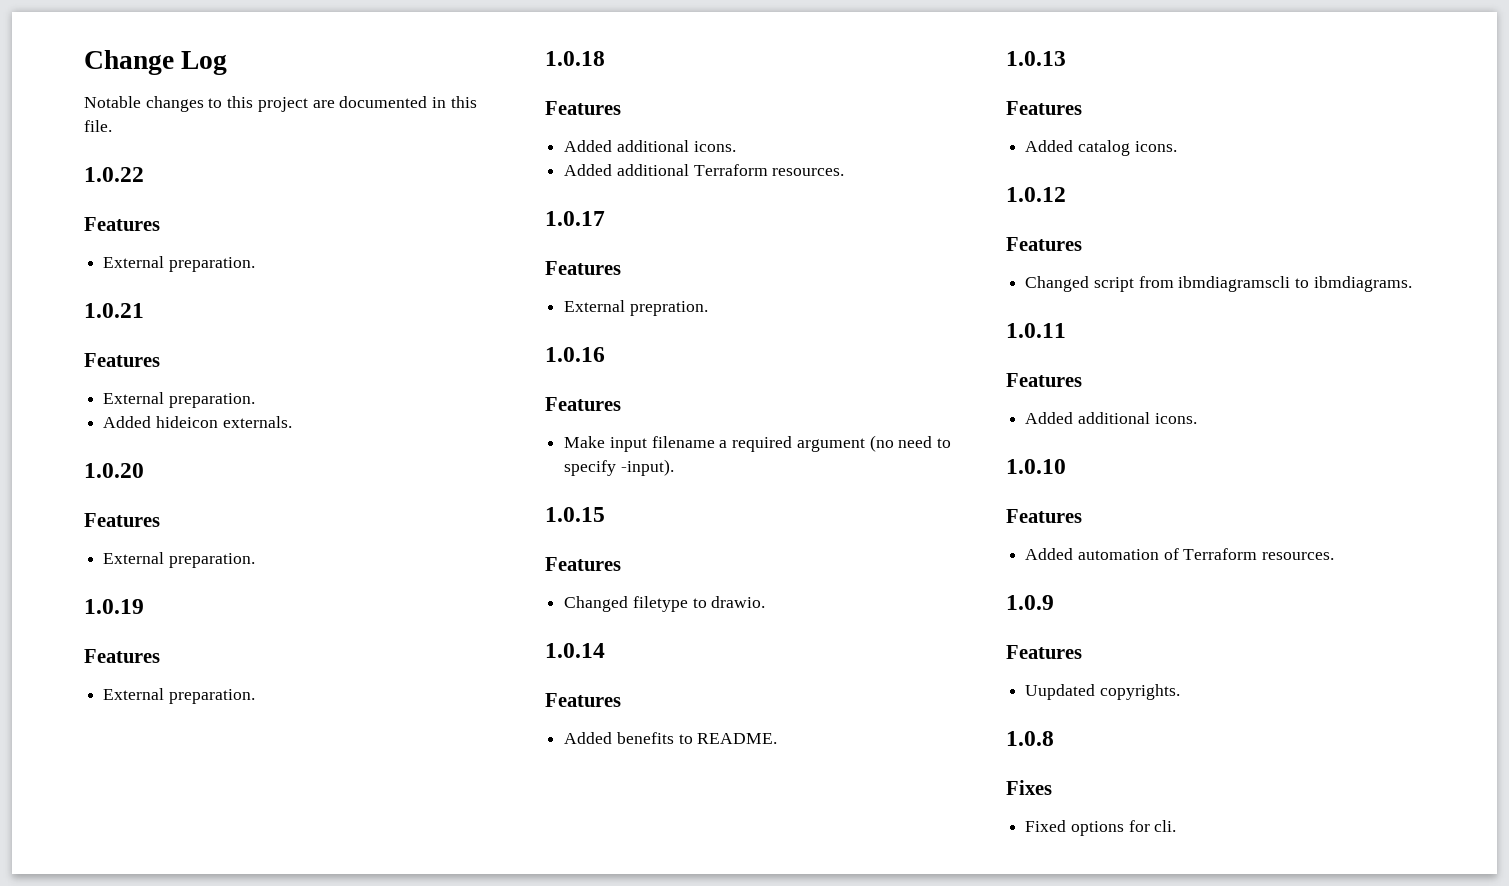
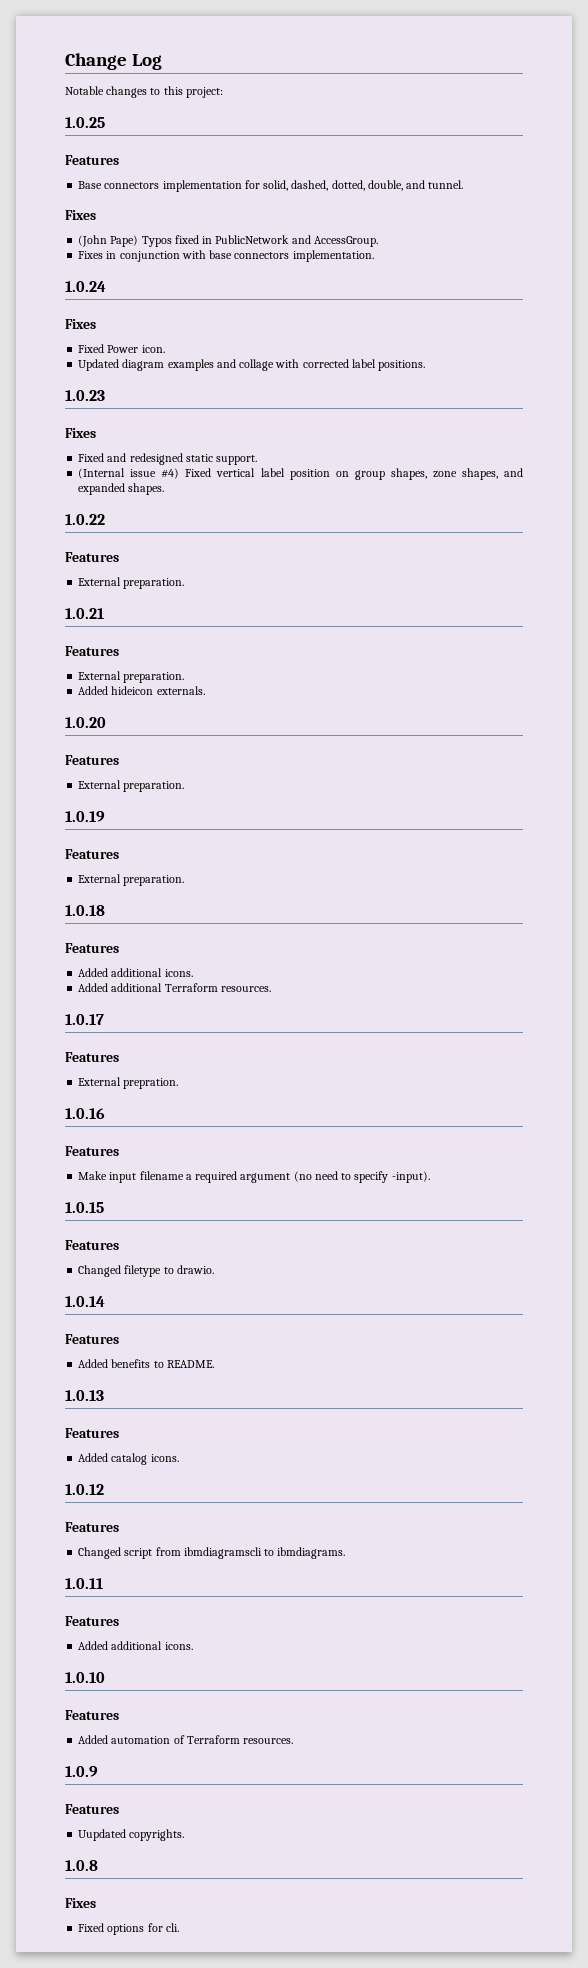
[257,96,477,112] [84,120,112,132] project are documented in this file. -> [185,87,223,98] [65,117,105,128] [65,155,119,165] [78,180,464,192] [65,210,96,220] [78,235,378,247] [78,250,374,262] [65,281,106,292] [65,319,96,329] [78,344,165,353] [78,359,426,371] [65,390,105,401] [65,428,96,438] [78,453,258,465] [78,468,523,480] [78,483,165,495] project: // 1.0.25 // Features // Base connectors implementation for solid, dashed, dotted, double, and tunnel. // Fixes // (John Pape) Typos fixed in PublicNetwork and AccessGroup. // Fixes in conjunction with base connectors implementation. // 1.0.24 // Fixes // Fixed Power icon. // Updated diagram examples and collage with corrected label positions. // 1.0.23 // Fixes // Fixed and redesigned static support. // (Internal issue #4) Fixed vertical label position on group shapes, zone shapes, and expanded shapes.

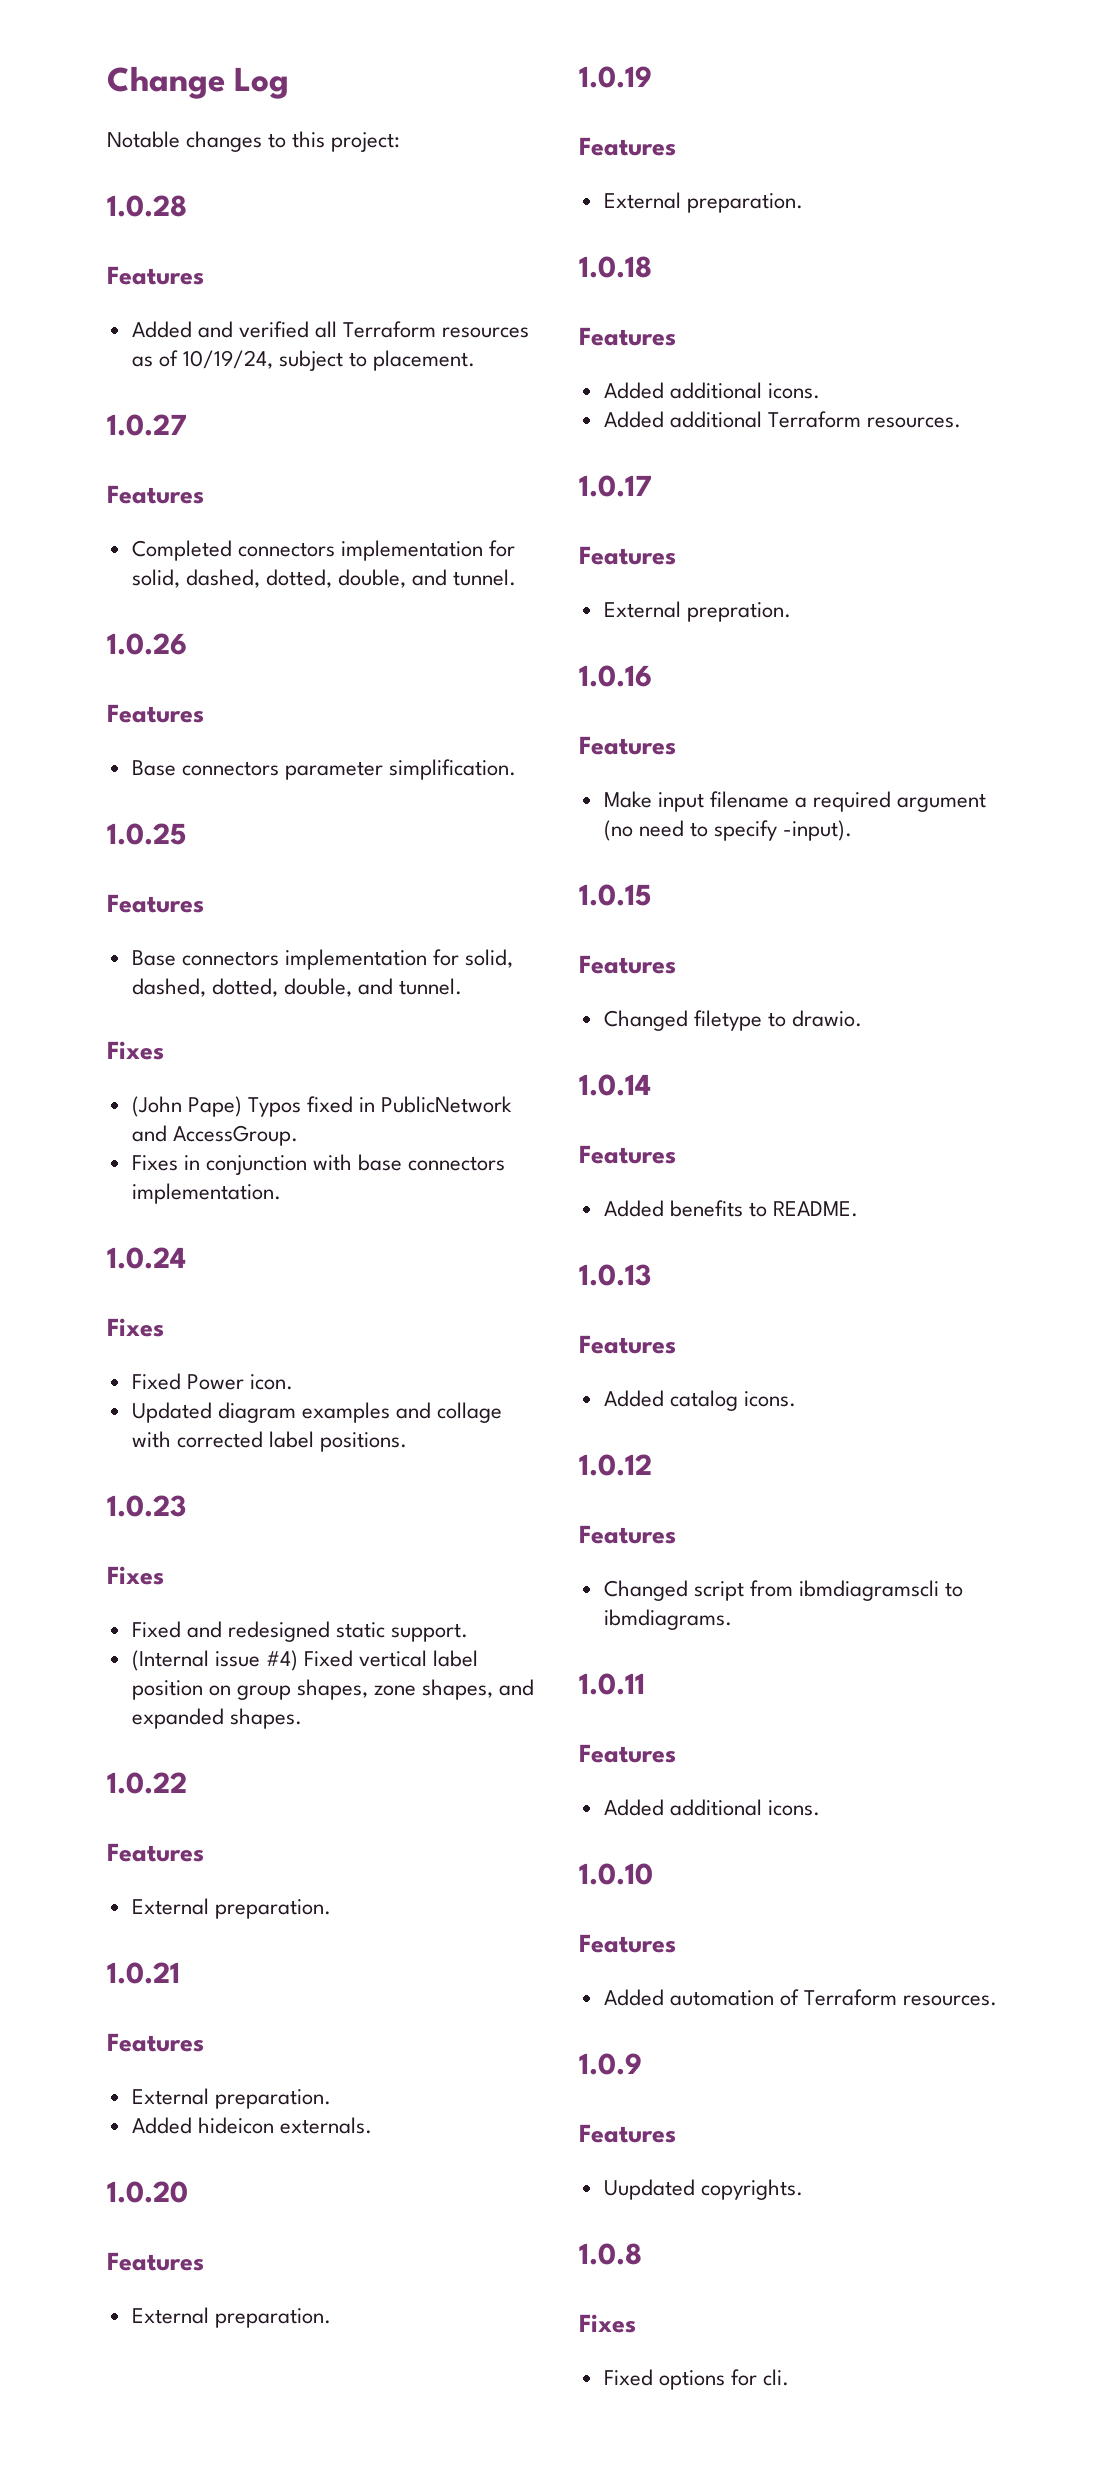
(223, 92) none -> [107,195,187,217] [107,266,204,285] [131,321,530,338] [131,350,476,371] [107,414,187,436] [107,485,204,504] [131,540,515,561] [131,569,517,588] [107,633,187,655] [107,704,204,723] [131,759,516,780] // 1.0.28 // Features // Added and verified all Terraform resources as of 10/19/24, subject to placement. // 1.0.27 // Features // Completed connectors implementation for solid, dashed, dotted, double, and tunnel. // 1.0.26 // Features // Base connectors parameter simplification.

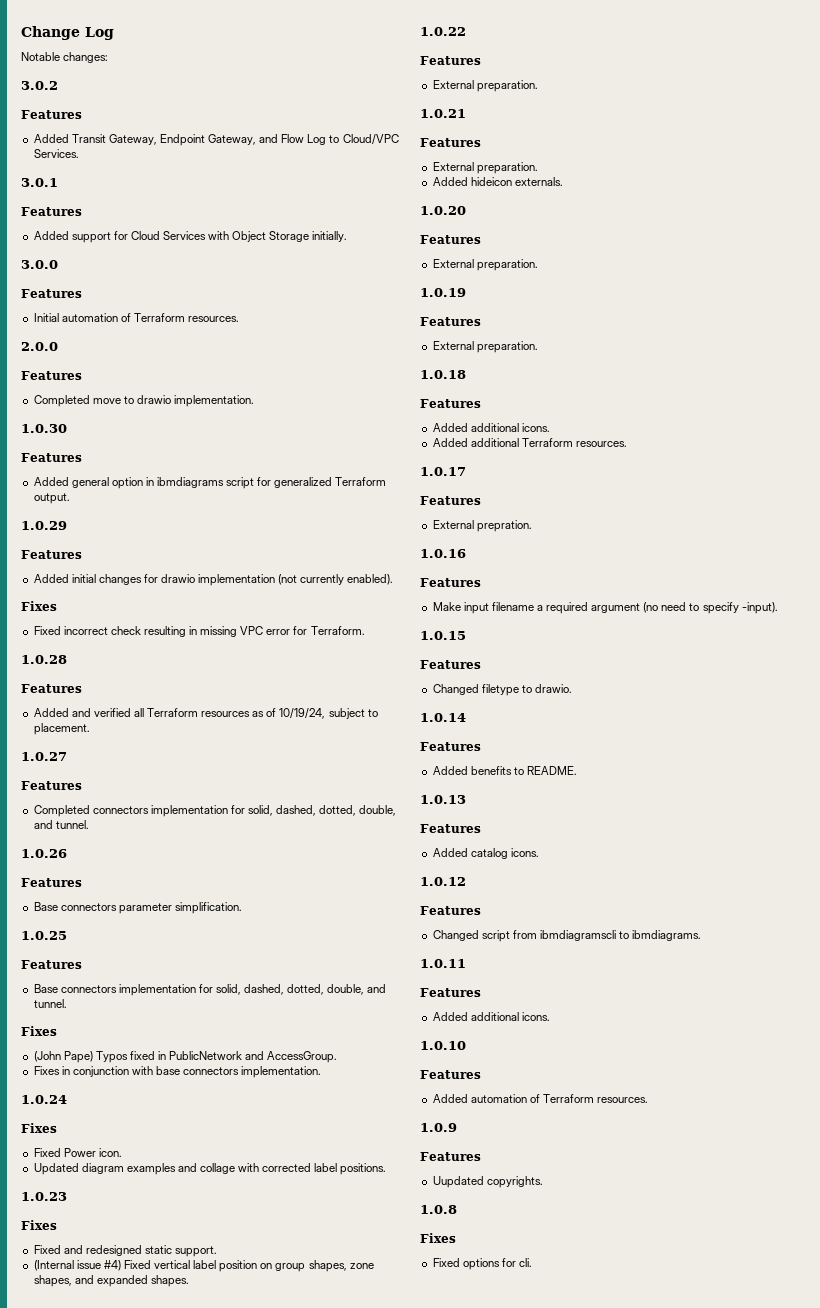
[186,131,401,152] changes to this project: -> [63,52,109,63] [21,81,58,90] [21,110,82,119] [33,134,399,146] [33,149,79,158] [21,178,58,187] [21,207,82,216] [33,231,348,243] [21,260,58,269] [21,289,82,298] [33,313,240,322] [21,342,58,351] [21,371,82,380] [33,395,255,407] [21,424,67,433] [21,453,82,462] [33,477,387,489] [33,493,70,504] [21,521,67,530] [21,550,82,559] [33,574,394,586] [21,601,57,611] [33,626,365,637] changes: // 3.0.2 // Features // Added Transit Gateway, Endpoint Gateway, and Flow Log to Cloud/VPC Services. // 3.0.1 // Features // Added support for Cloud Services with Object Storage initially. // 3.0.0 // Features // Initial automation of Terraform resources. // 2.0.0 // Features // Completed move to drawio implementation. // 1.0.30 // Features // Added general option in ibmdiagrams script for generalized Terraform output. // 1.0.29 // Features // Added initial changes for drawio implementation (not currently enabled). // Fixes // Fixed incorrect check resulting in missing VPC error for Terraform.

